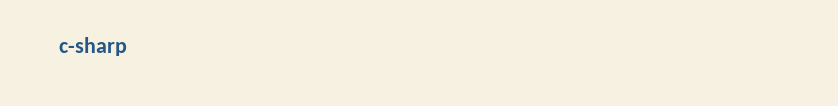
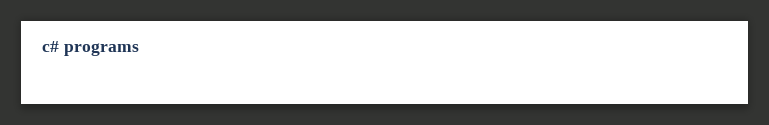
[59,37,127,56] c-sharp -> [42,41,139,56] c# programs

